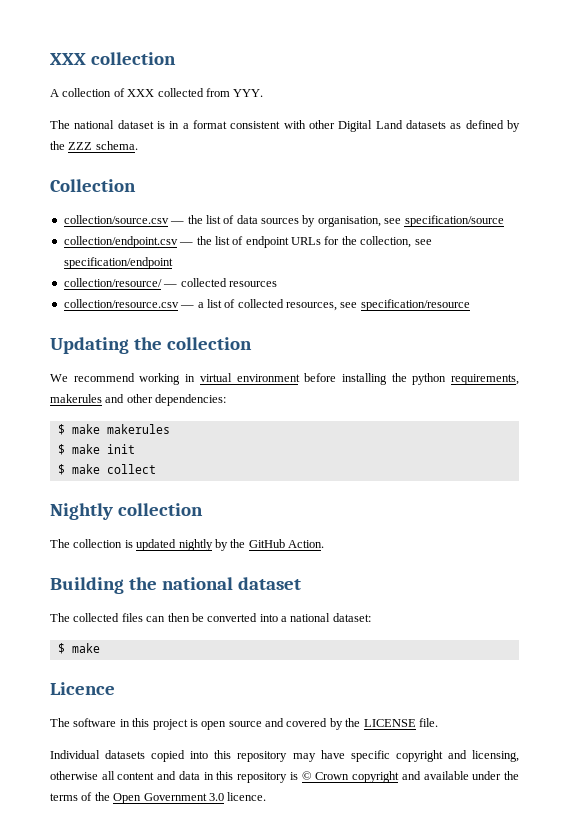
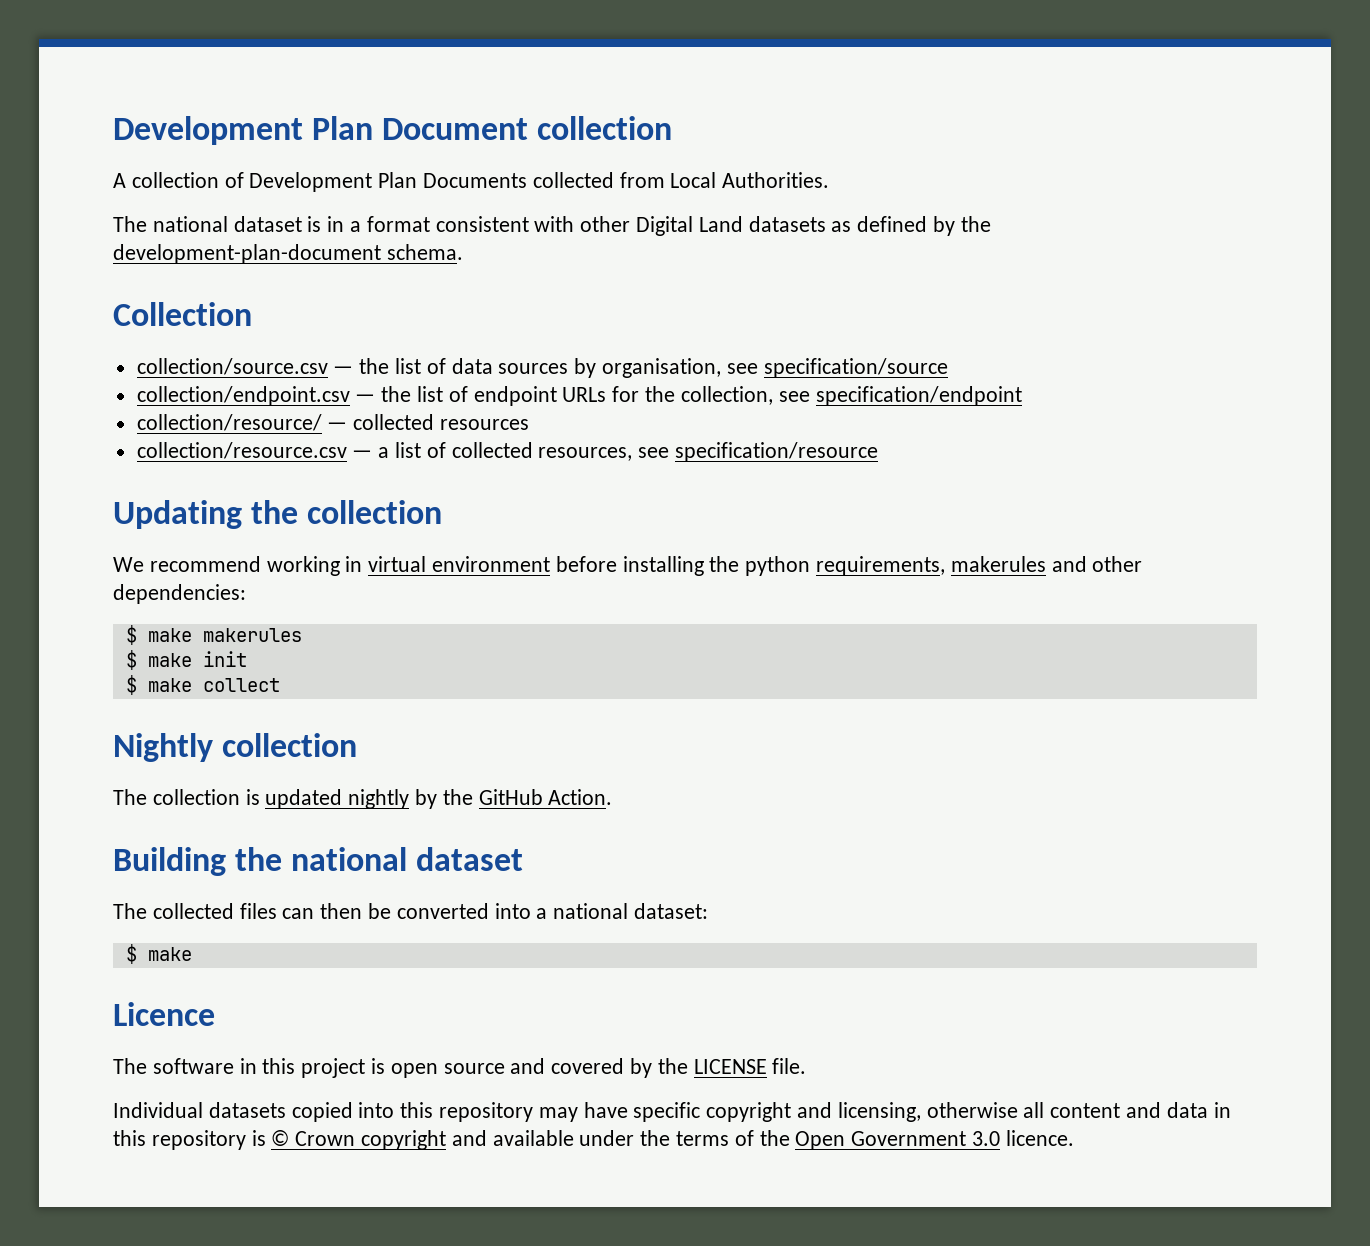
[50,53,86,65] XXX -> [113,116,529,145] Development Plan Document
[127,88,264,97] XXX collected from YYY. -> [249,172,830,192] Development Plan Documents collected from Local Authorities.
[68,142,93,150] ZZZ -> [113,244,381,264] development-plan-document

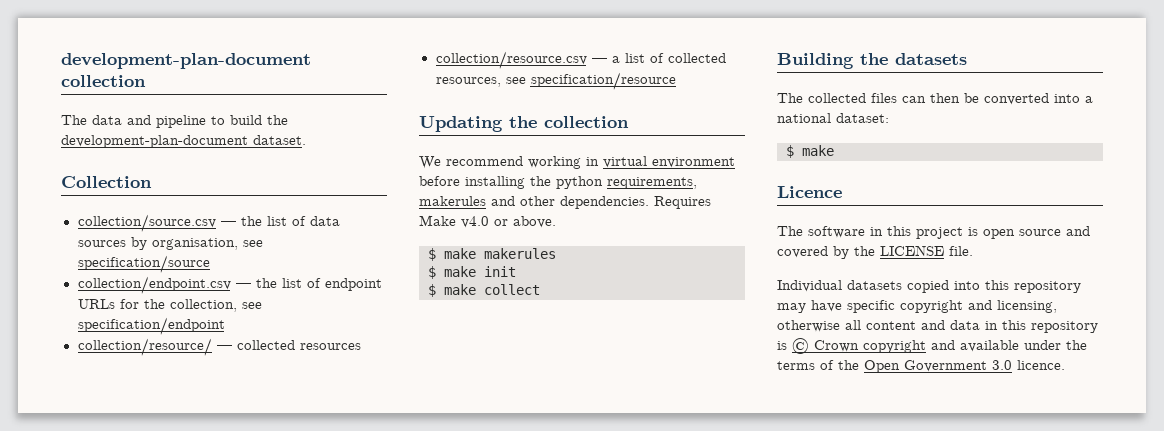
[113,116,673,145] [113,172,830,192] [113,216,956,236] Development Plan Document collection // A collection of Development Plan Documents collected from Local Authorities. // The national dataset is in a format consistent with other Digital Land datasets as defined by -> [61,53,311,69] [61,75,146,87] [61,115,262,128] development-plan-document collection // The data and pipeline to build
[386,244,463,260] schema. -> [253,135,306,145] dataset.
[113,584,246,604] dependencies: -> [560,196,711,209] [419,215,556,228] dependencies. Requires Make v4.0 or above.
[113,733,358,762] [113,789,613,809] // Nightly collection // The collection is updated nightly by the GitHub Action. -> (540, 289) none
[291,847,524,871] national dataset -> [895,53,967,65] datasets

